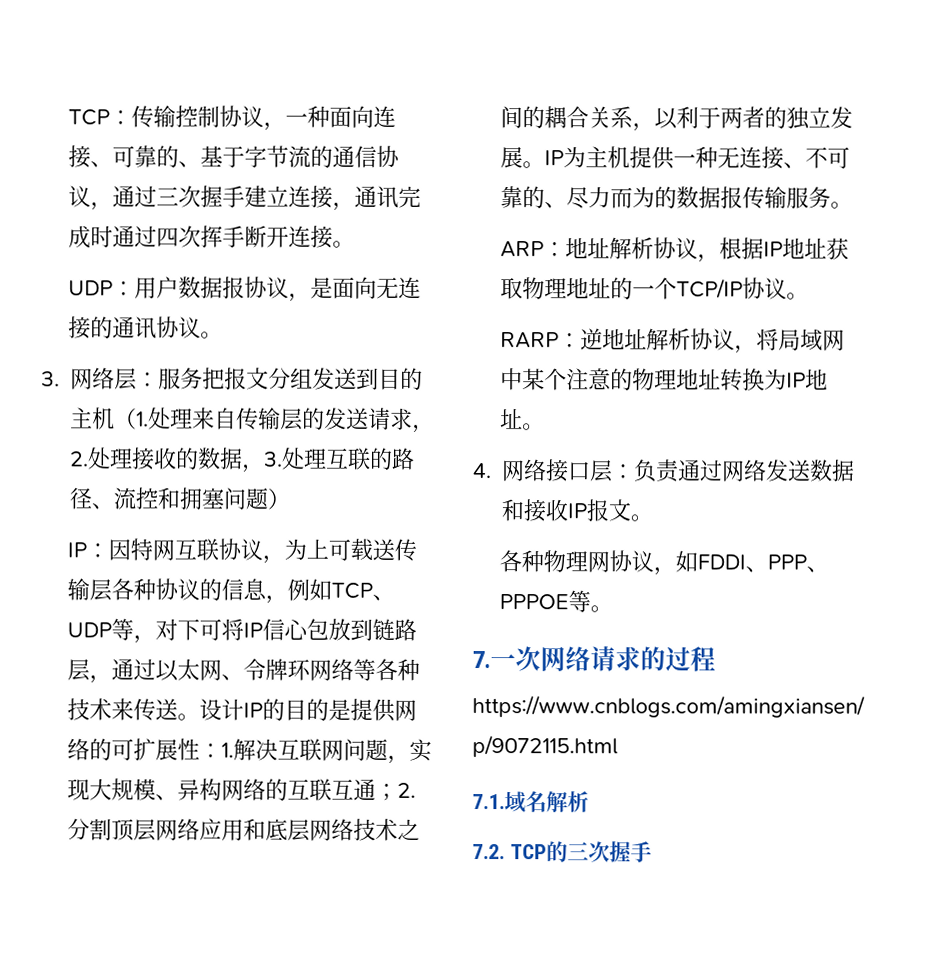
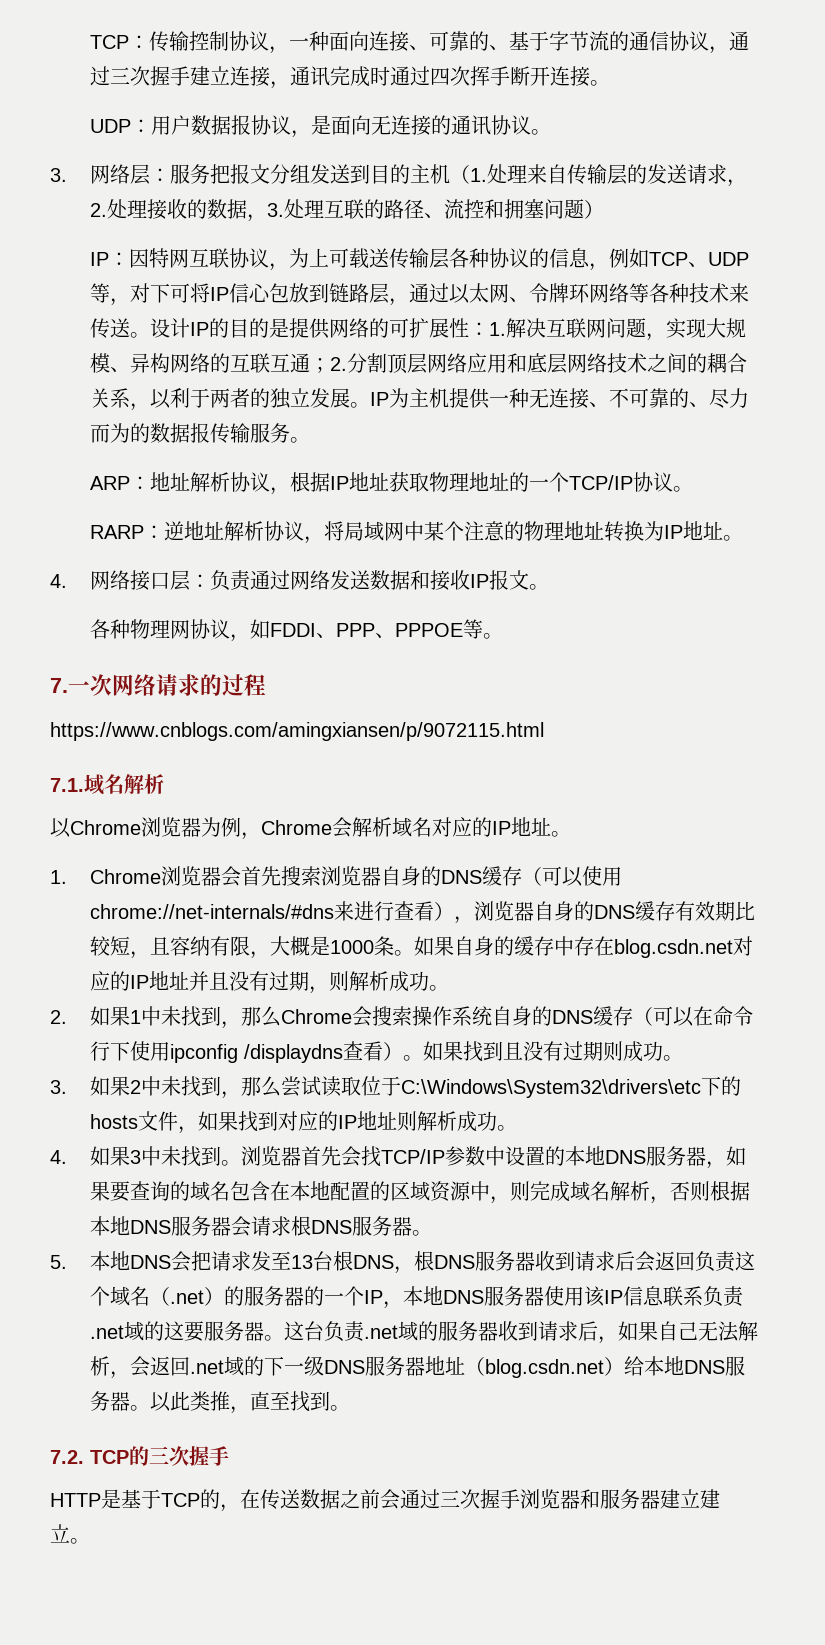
(589, 802) none -> [50,817,571,840] [50,866,622,887] [89,901,755,924] [89,936,753,959] [89,971,449,994] [50,1006,753,1029] [89,1041,683,1063] [50,1076,741,1099] [89,1111,517,1134] [50,1146,746,1169] [89,1181,750,1204] [89,1216,432,1237] [50,1251,755,1274] [89,1286,744,1309] [89,1321,758,1344] [89,1356,745,1379] [89,1391,350,1414] // 以Chrome浏览器为例，Chrome会解析域名对应的IP地址。 // 1. Chrome浏览器会首先搜索浏览器自身的DNS缓存（可以使用chrome://net-internals/#dns来进行查看），浏览器自身的DNS缓存有效期比较短，且容纳有限，大概是1000条。如果自身的缓存中存在blog.csdn.net对应的IP地址并且没有过期，则解析成功。 // 2.如果1中未找到，那么Chrome会搜索操作系统自身的DNS缓存（可以在命令行下使用ipconfig /displaydns查看）。如果找到且没有过期则成功。 // 3.如果2中未找到，那么尝试读取位于C:\Windows\System32\drivers\etc下的hosts文件，如果找到对应的IP地址则解析成功。 // 4.如果3中未找到。浏览器首先会找TCP/IP参数中设置的本地DNS服务器，如果要查询的域名包含在本地配置的区域资源中，则完成域名解析，否则根据本地DNS服务器会请求根DNS服务器。 // 5.本地DNS会把请求发至13台根DNS，根DNS服务器收到请求后会返回负责这个域名（.net）的服务器的一个IP，本地DNS服务器使用该IP信息联系负责.net域的这要服务器。这台负责.net域的服务器收到请求后，如果自己无法解析，会返回.net域的下一级DNS服务器地址（blog.csdn.net）给本地DNS服务器。以此类推，直至找到。
(652, 852) none -> [50,1489,720,1512] [50,1524,90,1544] // HTTP是基于TCP的，在传送数据之前会通过三次握手浏览器和服务器建立建立。

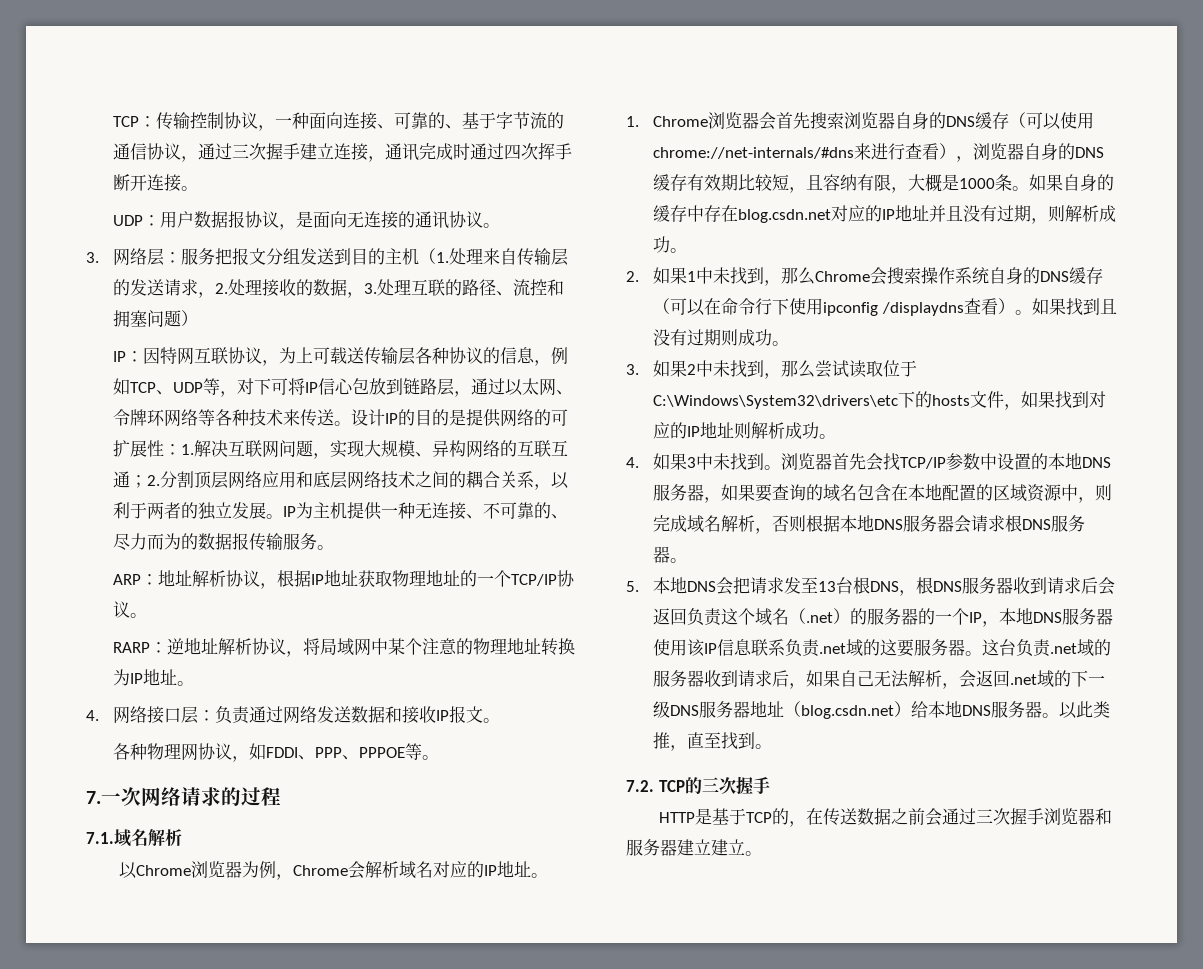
[50,722,544,741] // https://www.cnblogs.com/amingxiansen/p/9072115.html -> (281, 796) none

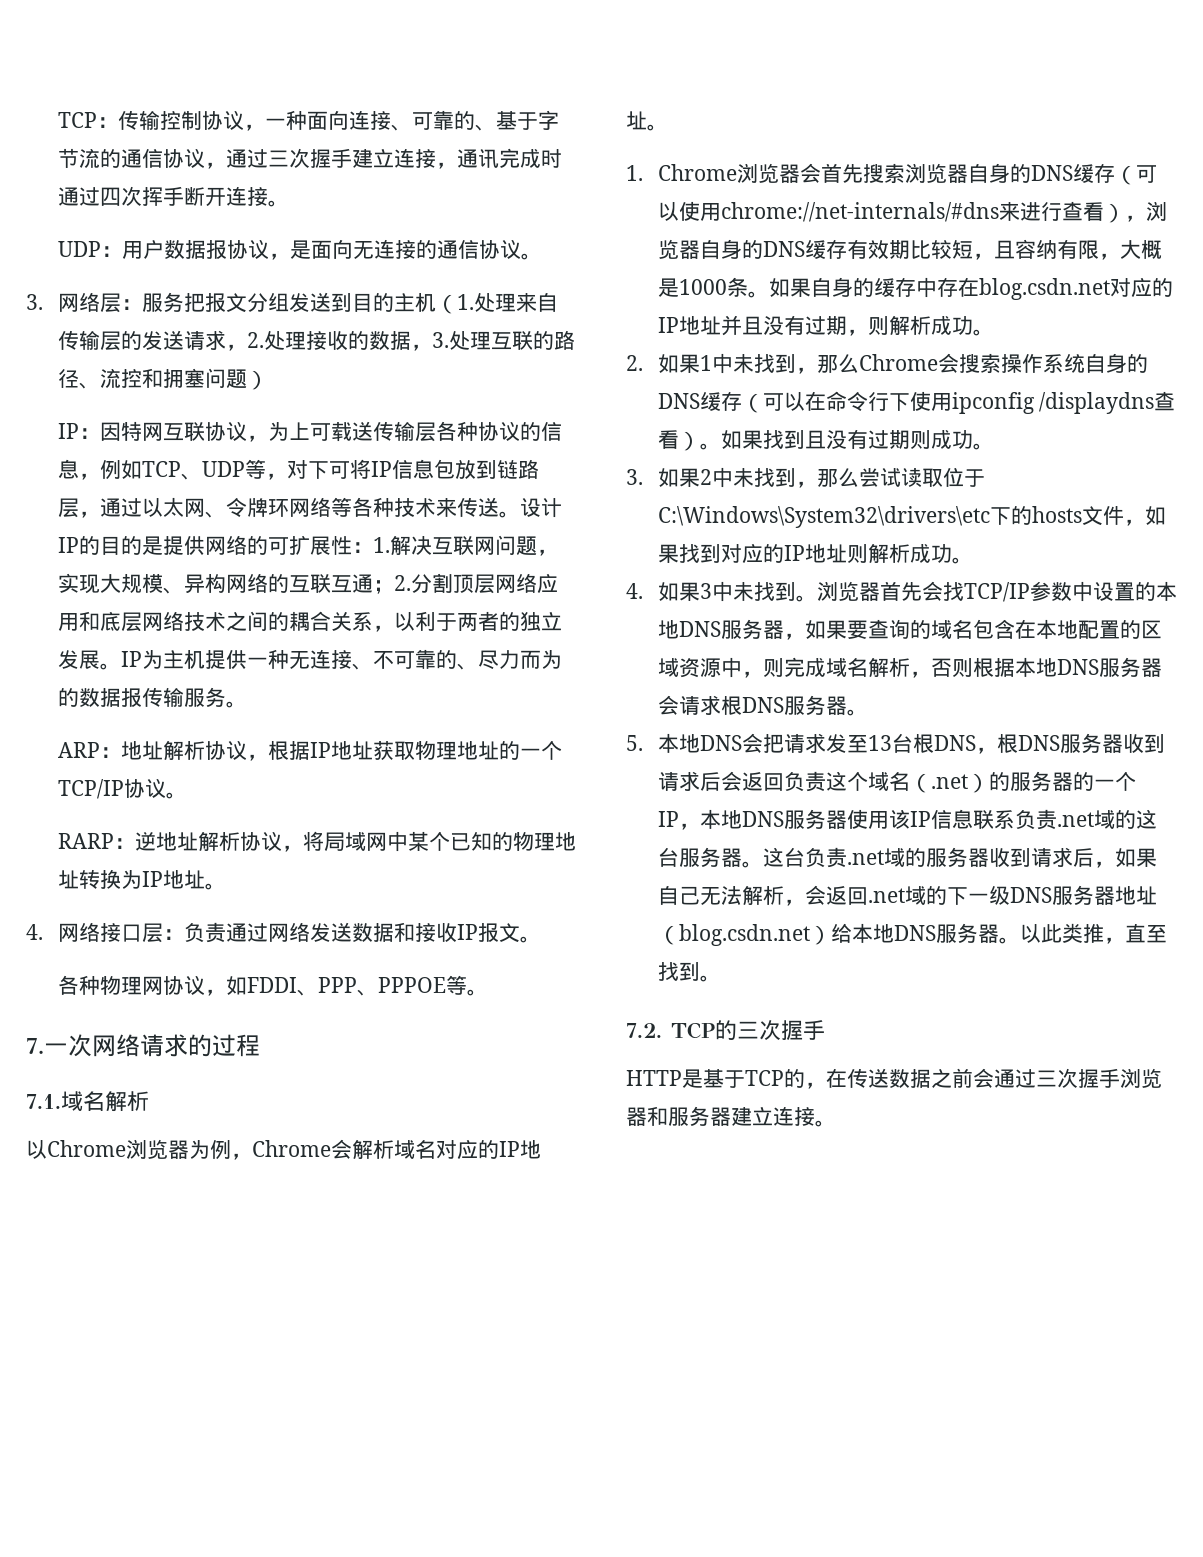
[431,211,449,229] 讯 -> [457,240,479,259] 信
[334,378,353,395] 心 -> [412,459,434,479] 息
[421,638,457,655] 注意 -> [449,832,492,851] 已知
[896,639,914,657] 要 -> [657,847,679,867] 台
[711,839,745,856] 建立 -> [773,1106,815,1126] 连接

